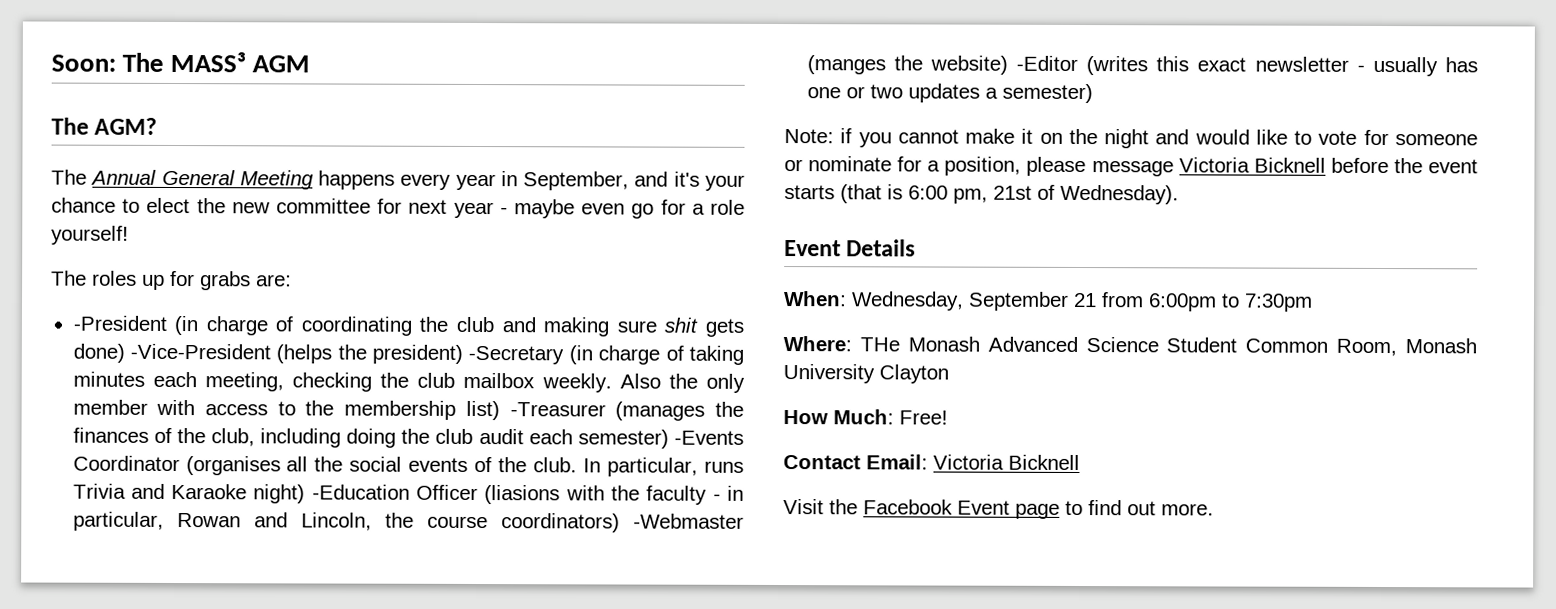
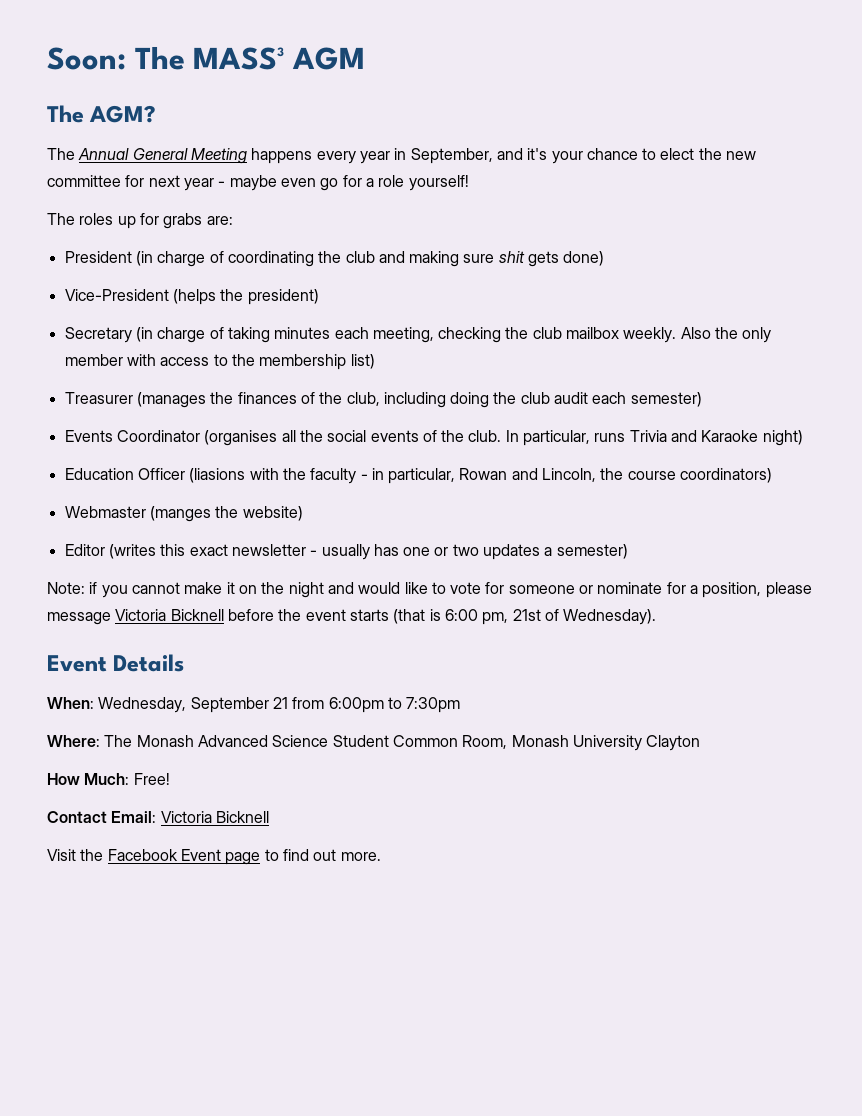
[72,315,167,331] -President -> [64,251,132,263] President
[129,343,271,360] -Vice-President -> [64,289,169,301] // Vice-President
[468,345,565,365] -Secretary -> [64,327,132,343] // Secretary
[509,402,606,417] -Treasurer -> [64,392,133,404] // Treasurer
[674,430,744,445] -Events -> [64,430,113,442] // Events
[311,484,410,500] -Education -> [64,468,134,480] // Education
[633,513,744,529] -Webmaster -> [64,506,146,518] // Webmaster
[1015,55,1078,71] -Editor -> [64,544,105,556] // Editor
[859,337,900,352] THe -> [104,735,133,747] The

